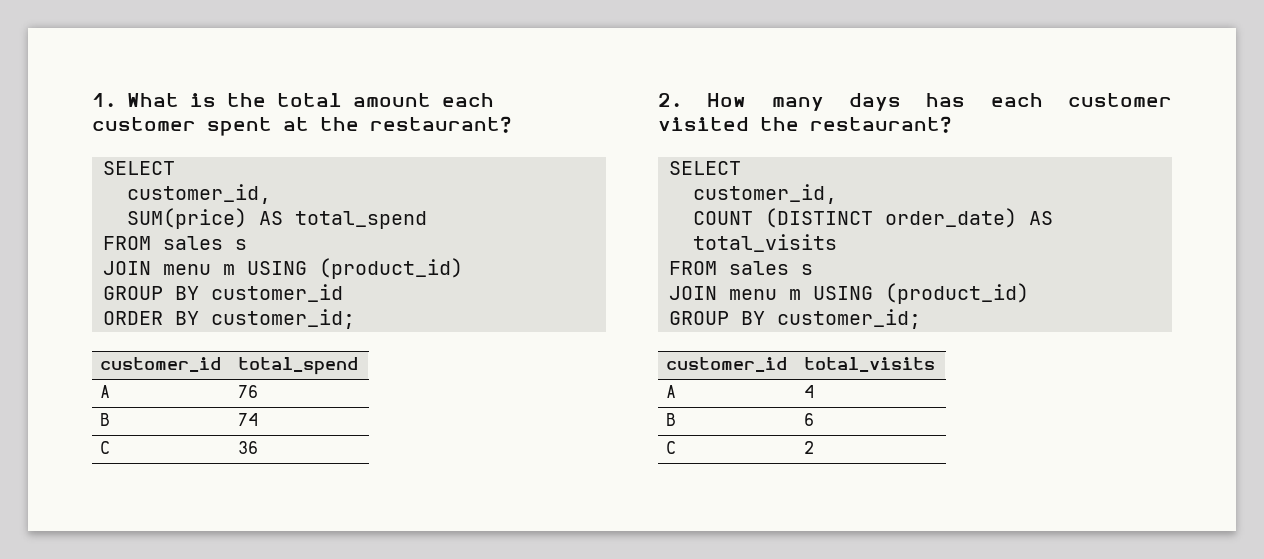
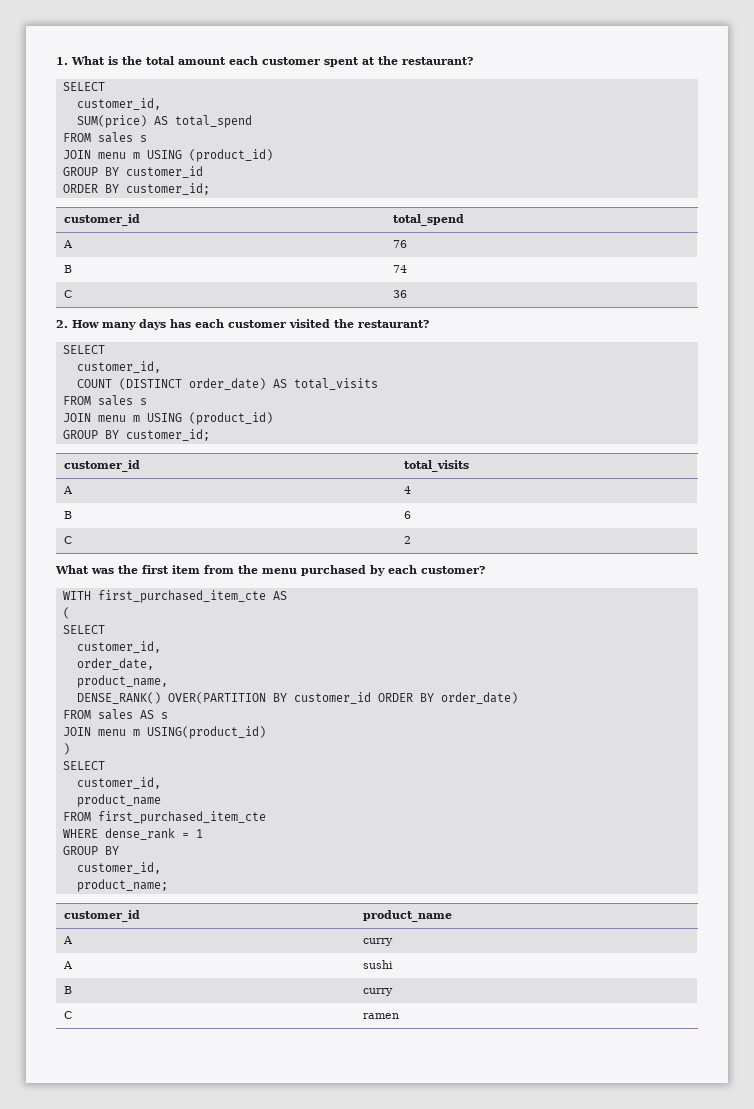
(815, 447) none -> [55,565,485,576] [62,590,287,603] [62,607,70,619] [62,625,105,634] [76,641,161,653] [76,658,154,670] [76,675,168,688] [76,692,518,704] [62,709,168,720] [62,726,266,739] [62,743,70,755] [62,761,105,770] [76,777,161,789] [76,794,161,807] [62,811,266,824] [62,828,203,840] [62,846,119,855] [76,862,161,874] [76,879,168,892] [64,910,141,922] [363,910,453,922] [63,936,74,944] [363,938,394,946] [63,961,74,969] [363,960,394,969] [64,986,73,994] [363,988,394,996] [64,1011,73,1019] [363,1013,400,1019] // What was the first item from the menu purchased by each customer? // WITH first_purchased_item_cte AS // ( // SELECT // customer_id, // order_date, // product_name, // DENSE_RANK() OVER(PARTITION BY customer_id ORDER BY order_date) // FROM sales AS s // JOIN menu m USING(product_id) // ) // SELECT // customer_id, // product_name // FROM first_purchased_item_cte // WHERE dense_rank = 1 // GROUP BY // customer_id, // product_name; // customer_id | product_name // A | curry // A | sushi // B | curry // C | ramen

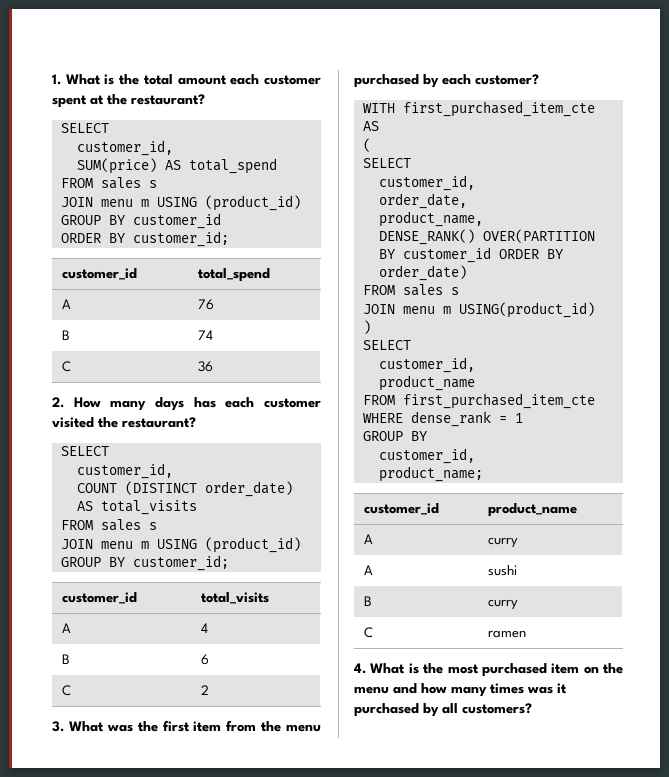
(412, 540) none -> [52,721,64,732] 3.
[139,710,154,719] AS -> (443, 290) none
(400, 1016) none -> [354,663,623,677] [354,683,567,697] [354,703,532,717] // 4. What is the most purchased item on the menu and how many times was it purchased by all customers?

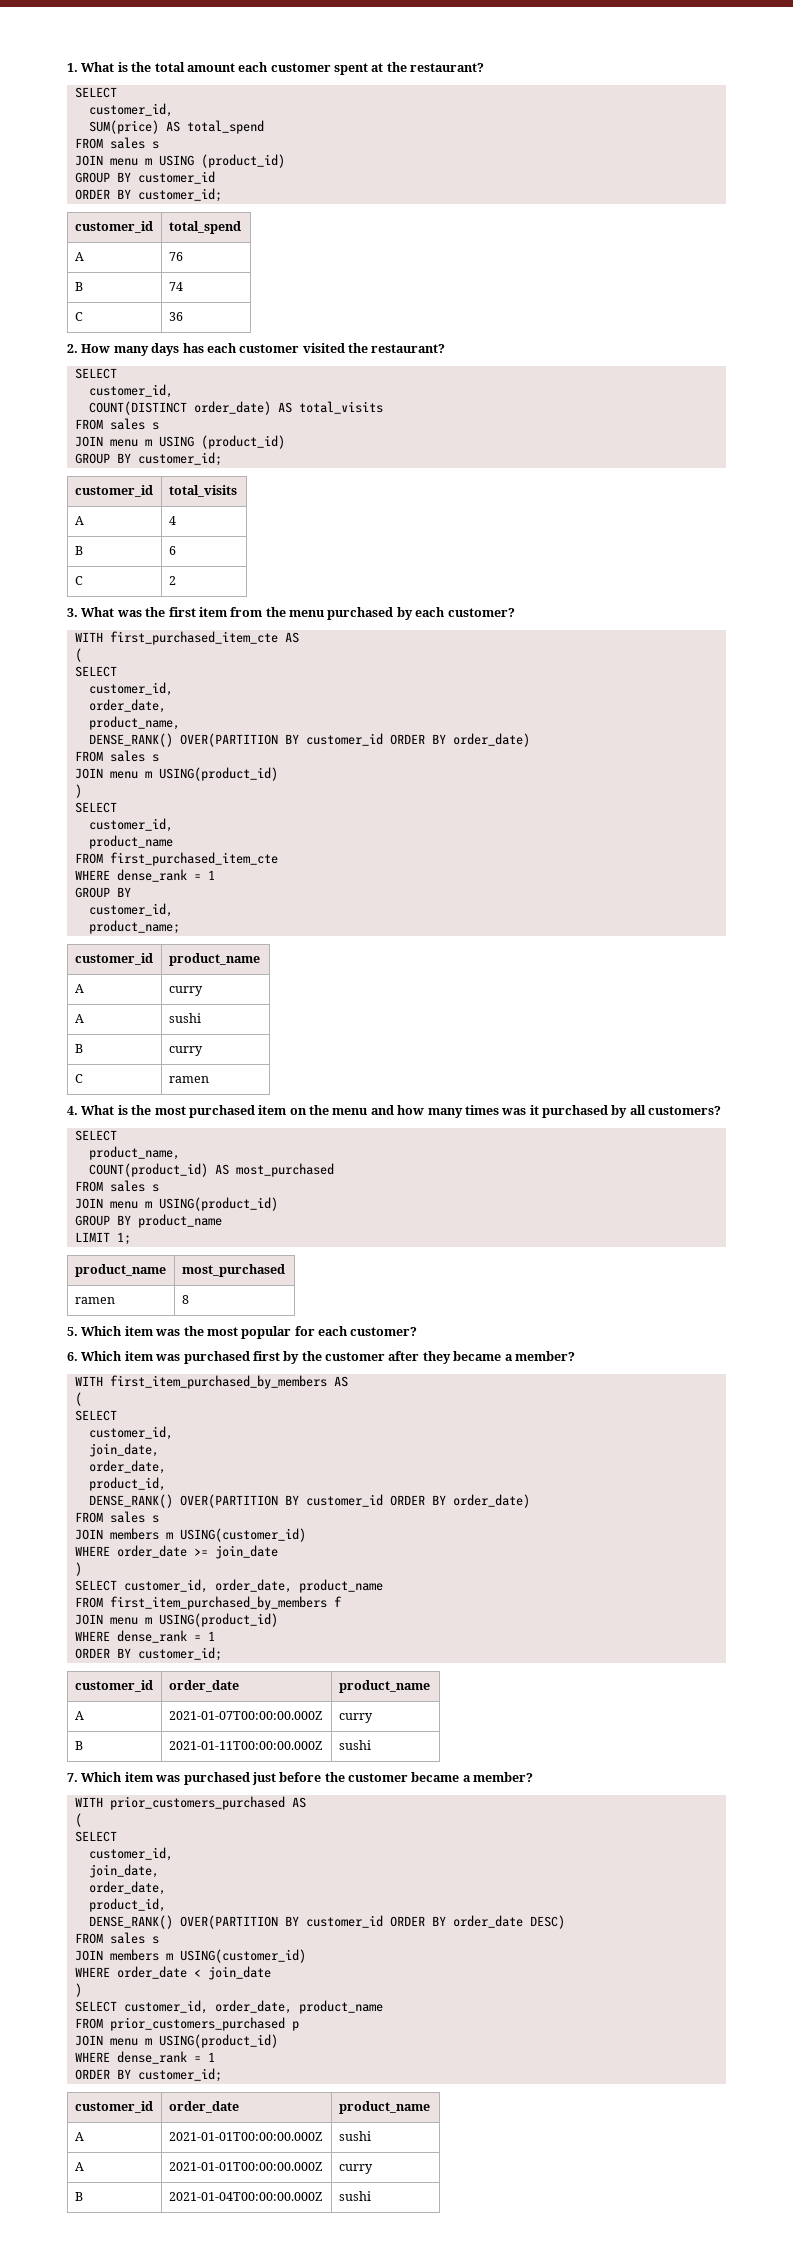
[76,481,197,495] COUNT (DISTINCT -> [88,401,187,415] COUNT(DISTINCT
(532, 708) none -> [74,1130,117,1141] [88,1146,180,1160] [88,1163,334,1177] [74,1180,159,1192] [74,1197,278,1211] [74,1214,222,1228] [74,1232,131,1245] [74,1264,166,1277] [181,1264,285,1277] [74,1297,115,1304] [181,1295,189,1304] [67,1326,418,1339] [67,1351,575,1364] [74,1375,348,1389] [74,1392,82,1406] [74,1410,117,1421] [88,1426,173,1440] [88,1443,159,1457] [88,1460,166,1474] [88,1477,166,1491] [88,1494,530,1508] [74,1511,159,1523] [74,1528,306,1542] [74,1545,278,1559] [74,1562,82,1576] [74,1579,383,1593] [74,1596,342,1610] [74,1613,278,1627] [74,1630,215,1643] [74,1647,222,1661] [74,1680,153,1692] [168,1680,239,1692] [338,1680,430,1693] [74,1711,84,1720] [168,1711,322,1720] [338,1713,373,1723] [74,1741,83,1750] [168,1741,322,1750] [338,1740,371,1750] [67,1772,534,1785] [74,1796,306,1810] [74,1813,82,1827] [74,1831,117,1842] [88,1847,173,1861] [88,1864,159,1878] [88,1881,166,1895] [88,1898,166,1912] [88,1915,565,1929] [74,1932,159,1944] [74,1949,306,1963] [74,1966,271,1980] [74,1983,82,1997] [74,2000,383,2014] [74,2017,299,2031] [74,2034,278,2048] [74,2051,215,2064] [74,2068,222,2082] [74,2101,153,2113] [168,2101,239,2113] [338,2101,430,2114] [74,2132,84,2141] [168,2132,322,2141] [338,2131,371,2141] [74,2162,84,2171] [168,2162,322,2171] [338,2164,373,2174] [74,2192,83,2201] [168,2192,322,2201] [338,2191,371,2201] // SELECT // product_name, // COUNT(product_id) AS most_purchased // FROM sales s // JOIN menu m USING(product_id) // GROUP BY product_name // LIMIT 1; // product_name | most_purchased // ramen | 8 // 5. Which item was the most popular for each customer? // 6. Which item was purchased first by the customer after they became a member? // WITH first_item_purchased_by_members AS // ( // SELECT // customer_id, // join_date, // order_date, // product_id, // DENSE_RANK() OVER(PARTITION BY customer_id ORDER BY order_date) // FROM sales s // JOIN members m USING(customer_id) // WHERE order_date >= join_date // ) // SELECT customer_id, order_date, product_name // FROM first_item_purchased_by_members f // JOIN menu m USING(product_id) // WHERE dense_rank = 1 // ORDER BY customer_id; // customer_id | order_date | product_name // A | 2021-01-07T00:00:00.000Z | curry // B | 2021-01-11T00:00:00.000Z | sushi // 7. Which item was purchased just before the customer became a member? // WITH prior_customers_purchased AS // ( // SELECT // customer_id, // join_date, // order_date, // product_id, // DENSE_RANK() OVER(PARTITION BY customer_id ORDER BY order_date DESC) // FROM sales s // JOIN members m USING(customer_id) // WHERE order_date < join_date // ) // SELECT customer_id, order_date, product_name // FROM prior_customers_purchased p // JOIN menu m USING(product_id) // WHERE dense_rank = 1 // ORDER BY customer_id; // customer_id | order_date | product_name // A | 2021-01-01T00:00:00.000Z | sushi // A | 2021-01-01T00:00:00.000Z | curry // B | 2021-01-04T00:00:00.000Z | sushi

